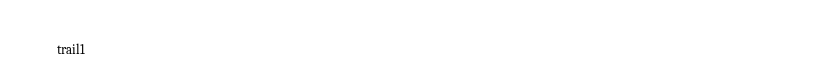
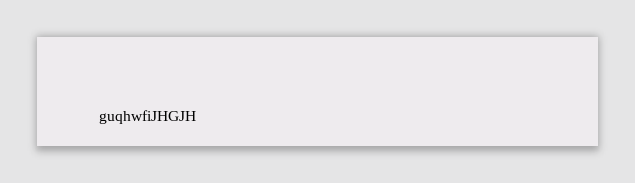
[57,43,85,54] trail1 -> [99,110,196,124] guqhwfiJHGJH

